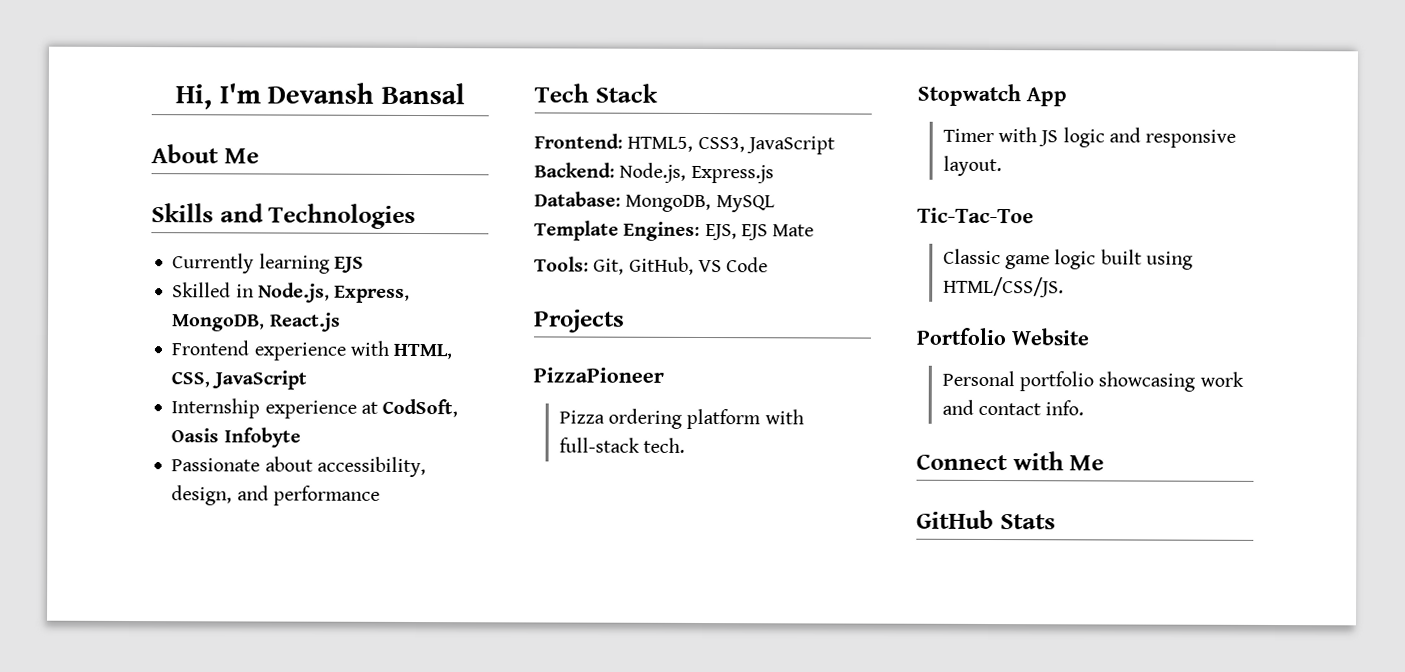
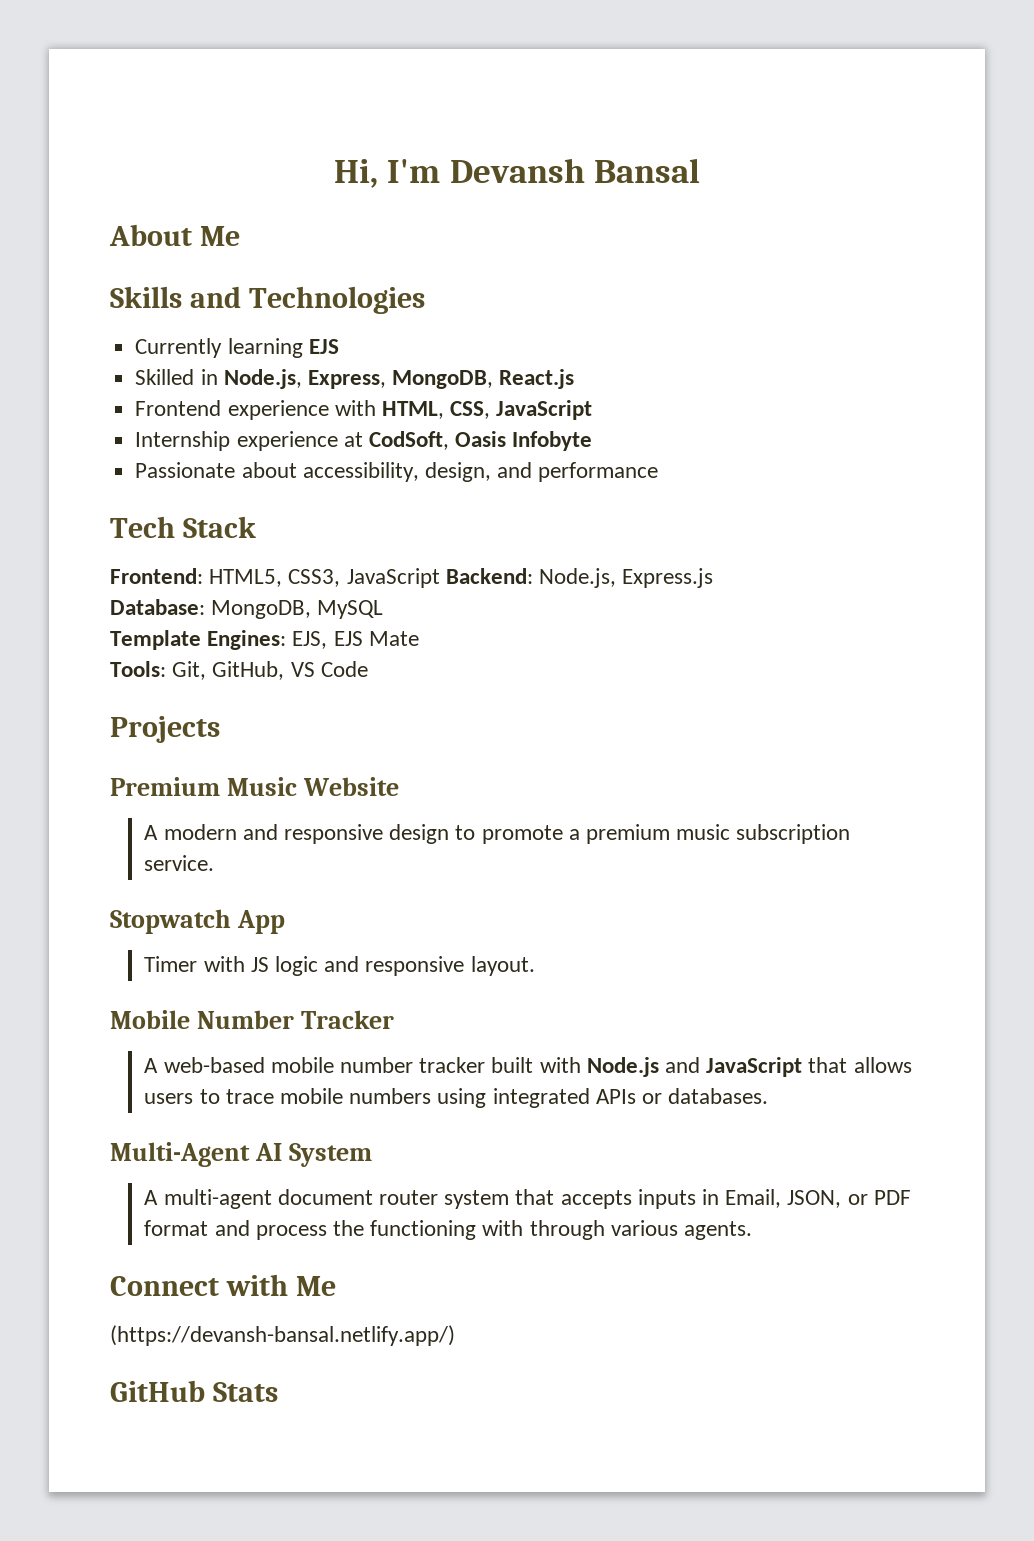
[533,367,664,383] [558,408,804,430] [558,437,686,453] PizzaPioneer // Pizza ordering platform with full-stack tech. -> [110,777,399,796] [144,824,851,844] [144,855,215,871] Premium Music Website // A modern and responsive design to promote a premium music subscription service.
[917,207,1034,224] [942,248,1193,270] [942,276,1064,298] [916,327,1090,346] [941,370,1244,392] [941,399,1085,416] Tic-Tac-Toe // Classic game logic built using HTML/CSS/JS. // Portfolio Website // Personal portfolio showcasing work and contact info. -> [110,1010,394,1029] [144,1057,912,1077] [144,1088,769,1108] [110,1142,372,1167] [144,1189,911,1209] [144,1220,753,1240] Mobile Number Tracker // A web-based mobile number tracker built with Node.js and JavaScript that allows users to trace mobile numbers using integrated APIs or databases. // Multi-Agent AI System // A multi-agent document router system that accepts inputs in Email, JSON, or PDF format and process the functioning with through various agents.
(1105, 463) none -> [110,1325,455,1346] // (https://devansh-bansal.netlify.app/)

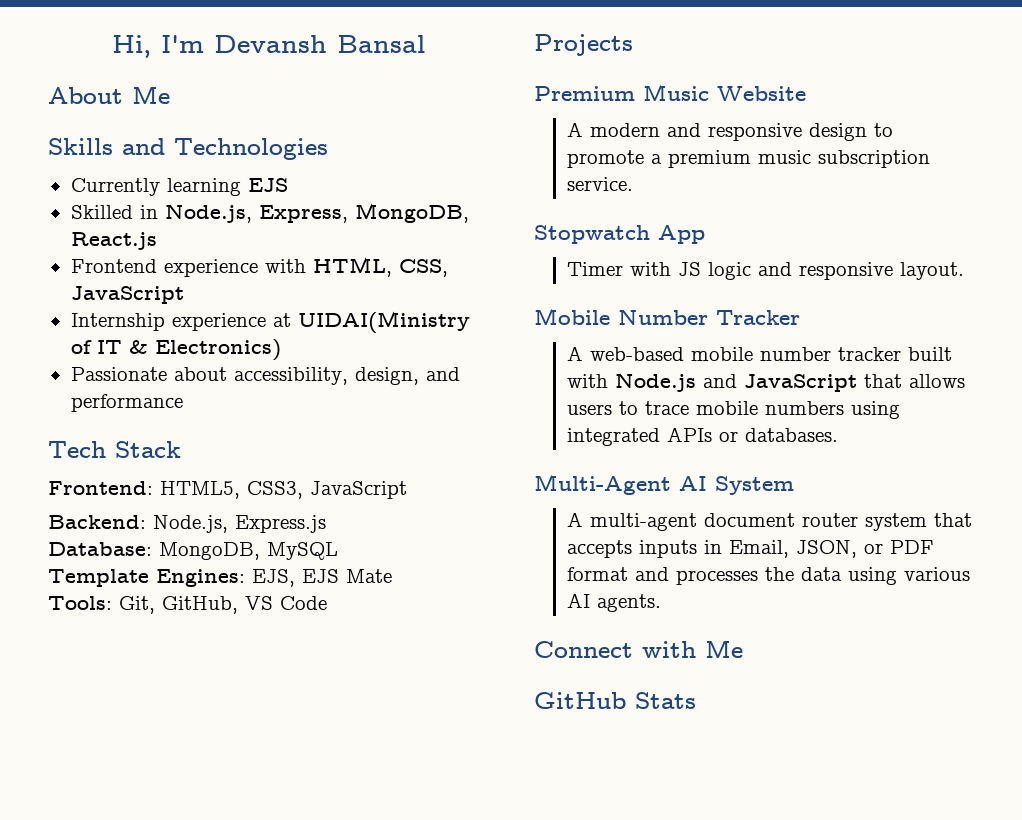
[368,431,593,451] CodSoft, Oasis Infobyte -> [297,311,470,333] [70,339,281,361] UIDAI(Ministry of IT & Electronics)
(440, 578) none -> (407, 490) //
[255,1220,678,1240] process the functioning with through various -> [675,567,970,585] [566,593,590,608] processes the data using various AI
[110,1325,455,1346] // (https://devansh-bansal.netlify.app/) -> (743, 649) none

